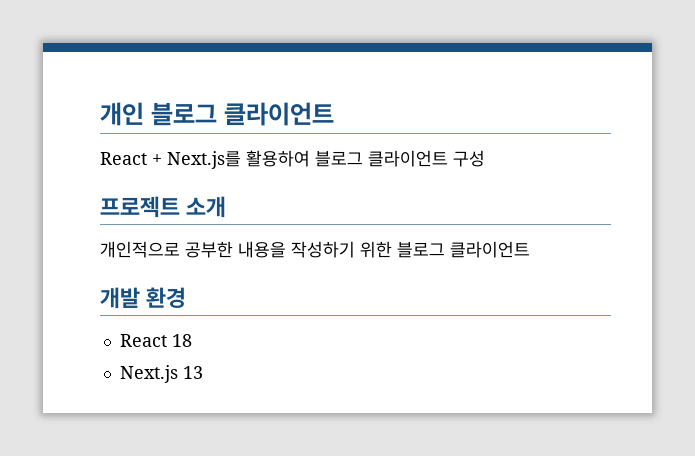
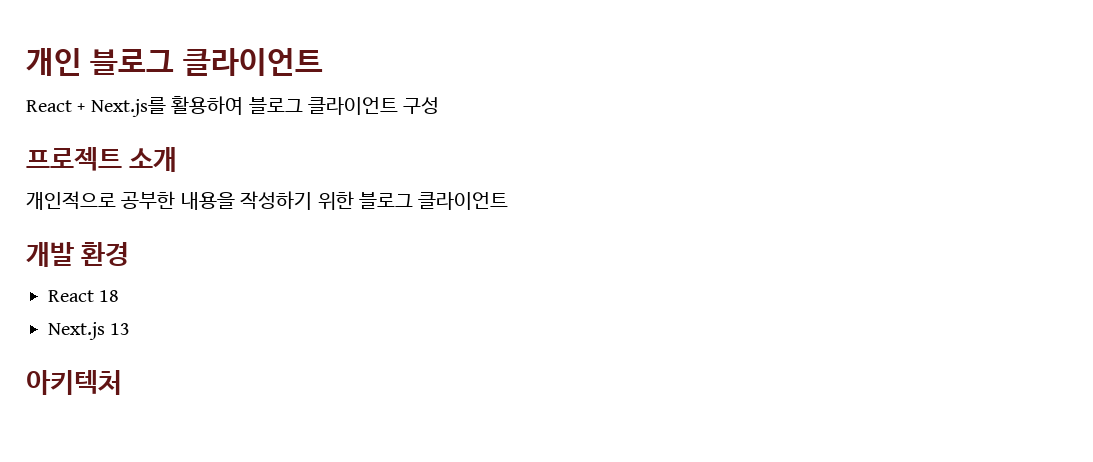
(203, 372) none -> [26,370,122,395] // 아키텍처

